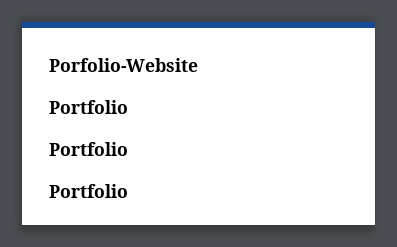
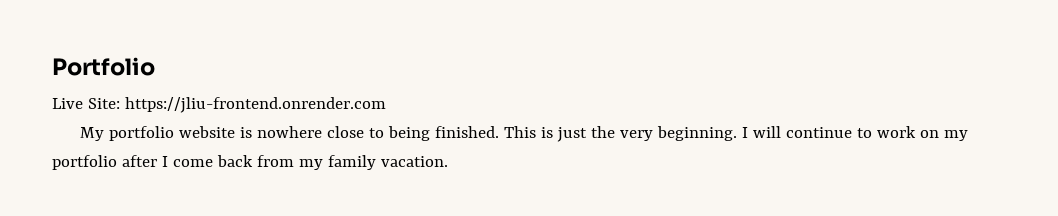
[49,58,198,72] [49,100,128,114] [49,142,128,156] [49,184,128,198] Porfolio-Website // Portfolio // Portfolio // Portfolio -> [52,57,155,76] [52,97,386,113] [80,126,969,142] [52,155,448,170] Portfolio // Live Site: https://jliu-frontend.onrender.com // My portfolio website is nowhere close to being finished. This is just the very beginning. I will continue to work on my portfolio after I come back from my family vacation.

